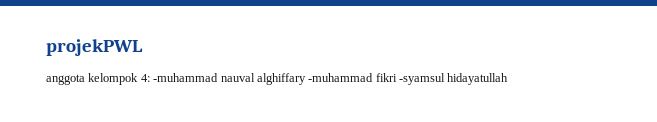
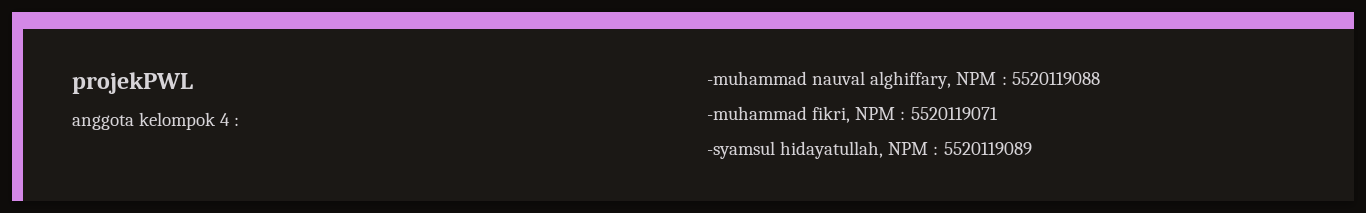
[140,73,509,85] 4: -muhammad nauval alghiffary -muhammad fikri -syamsul hidayatullah -> [220,113,240,126] [707,71,1100,89] [707,106,998,123] [707,141,1032,159] 4 : // -muhammad nauval alghiffary, NPM : 5520119088 // -muhammad fikri, NPM : 5520119071 // -syamsul hidayatullah, NPM : 5520119089

